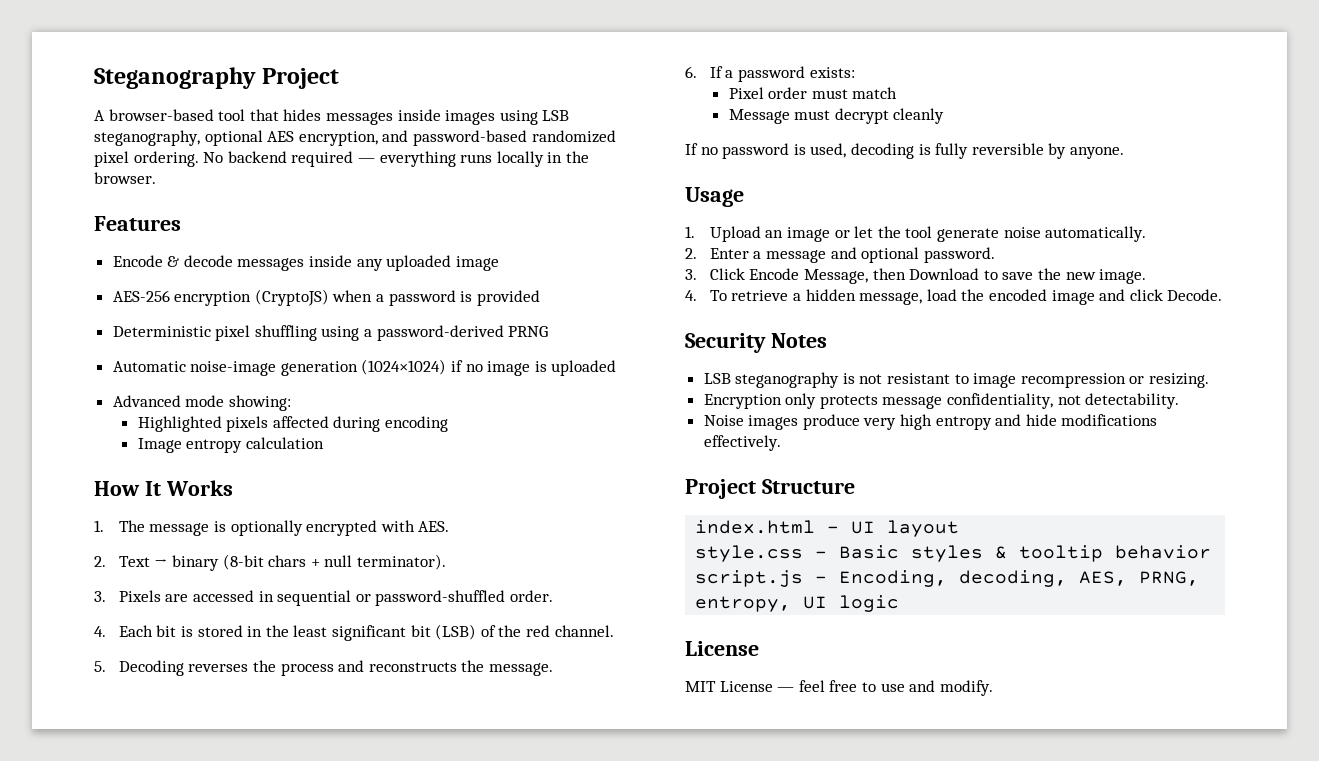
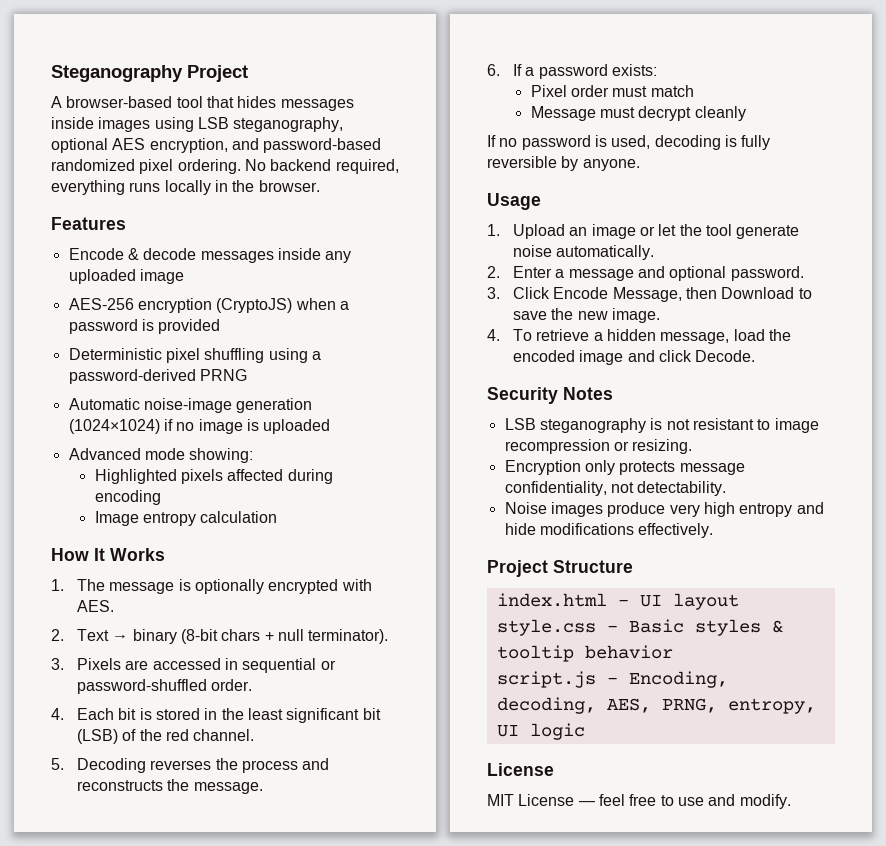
[291,151,375,167] required — -> [335,159,399,174] required,

